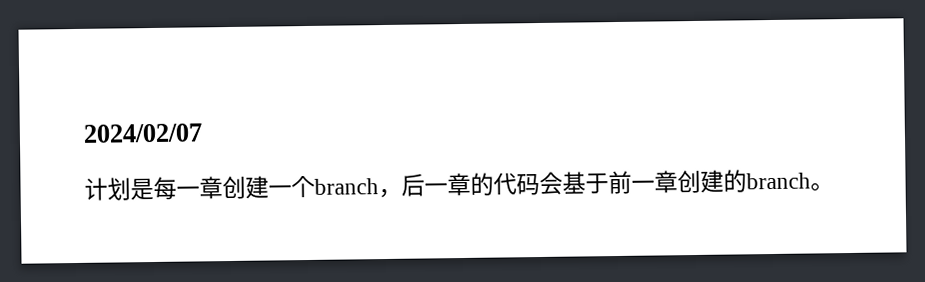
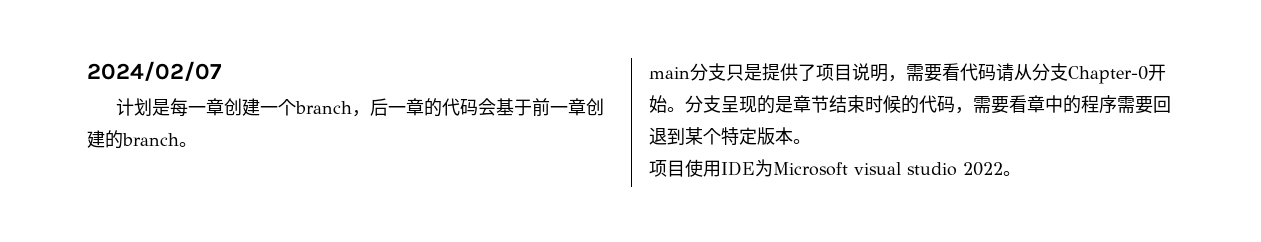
(834, 186) none -> [649,63,1166,84] [649,95,1171,114] [649,127,811,145] [649,159,1021,177] // main分支只是提供了项目说明，需要看代码请从分支Chapter-0开始。分支呈现的是章节结束时候的代码，需要看章中的程序需要回退到某个特定版本。 // 项目使用IDE为Microsoft visual studio 2022。

